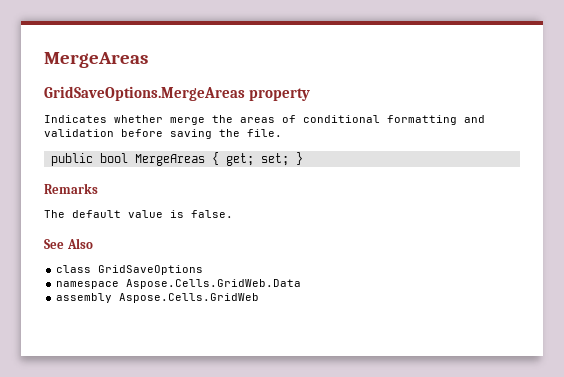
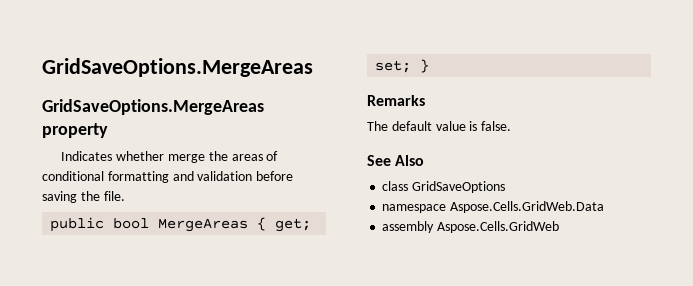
[44,52,148,68] MergeAreas -> [42,58,313,77] GridSaveOptions.MergeAreas

